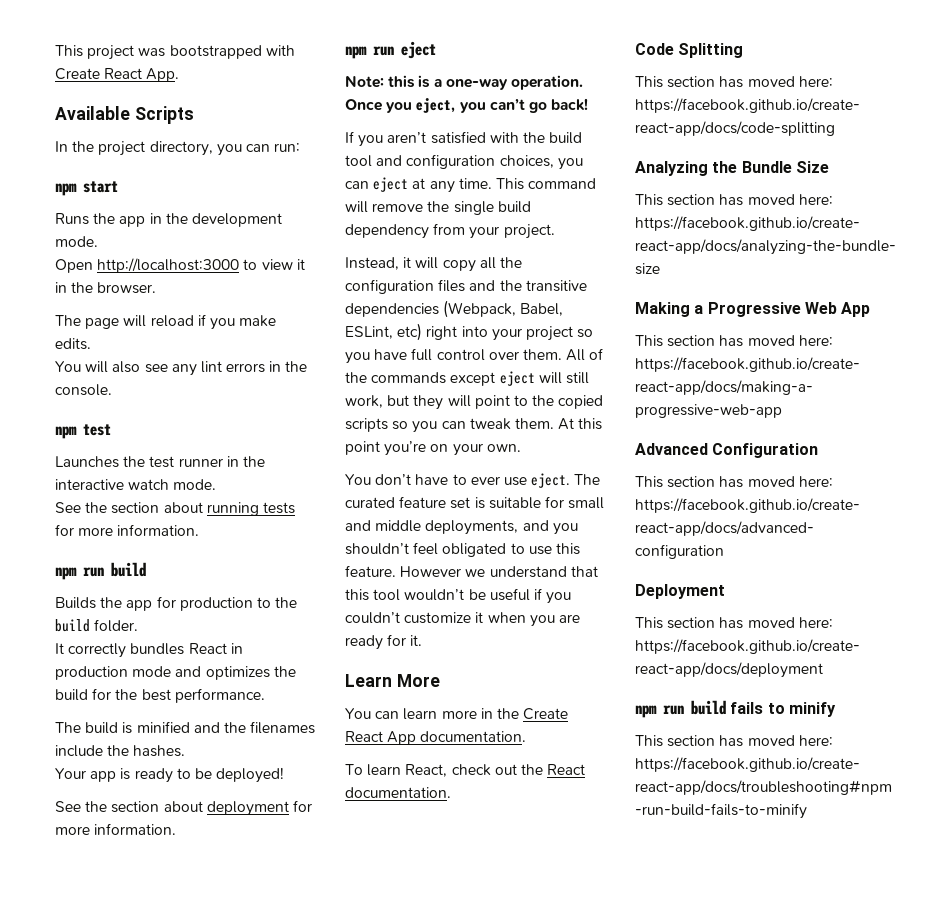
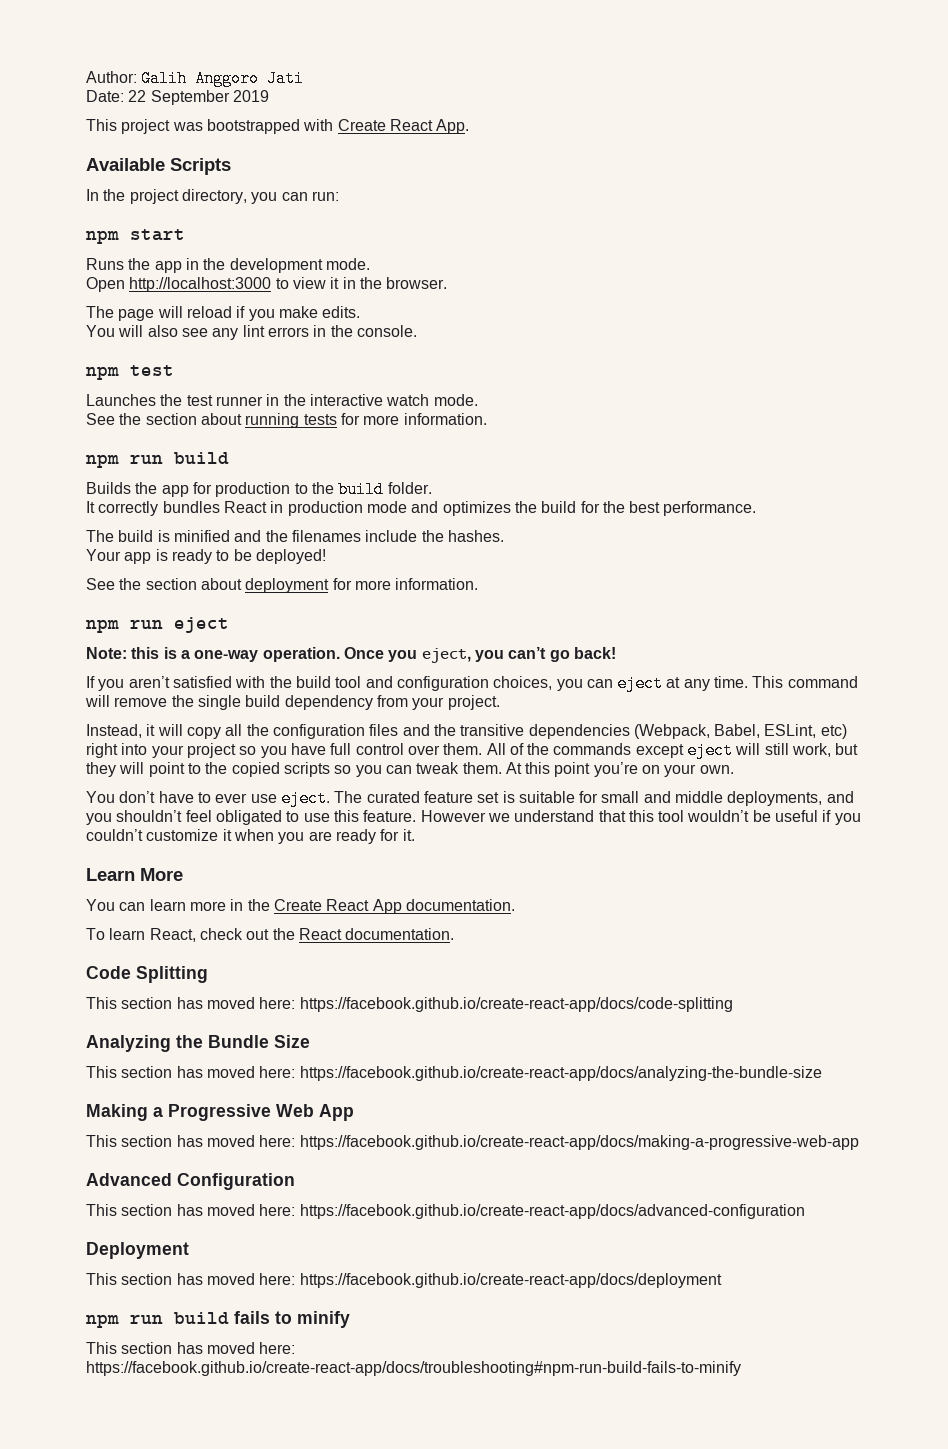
(55, 51) none -> [86,70,305,87] [86,90,269,105] Author: Galih Anggoro Jati // Date: 22 September 2019 //

